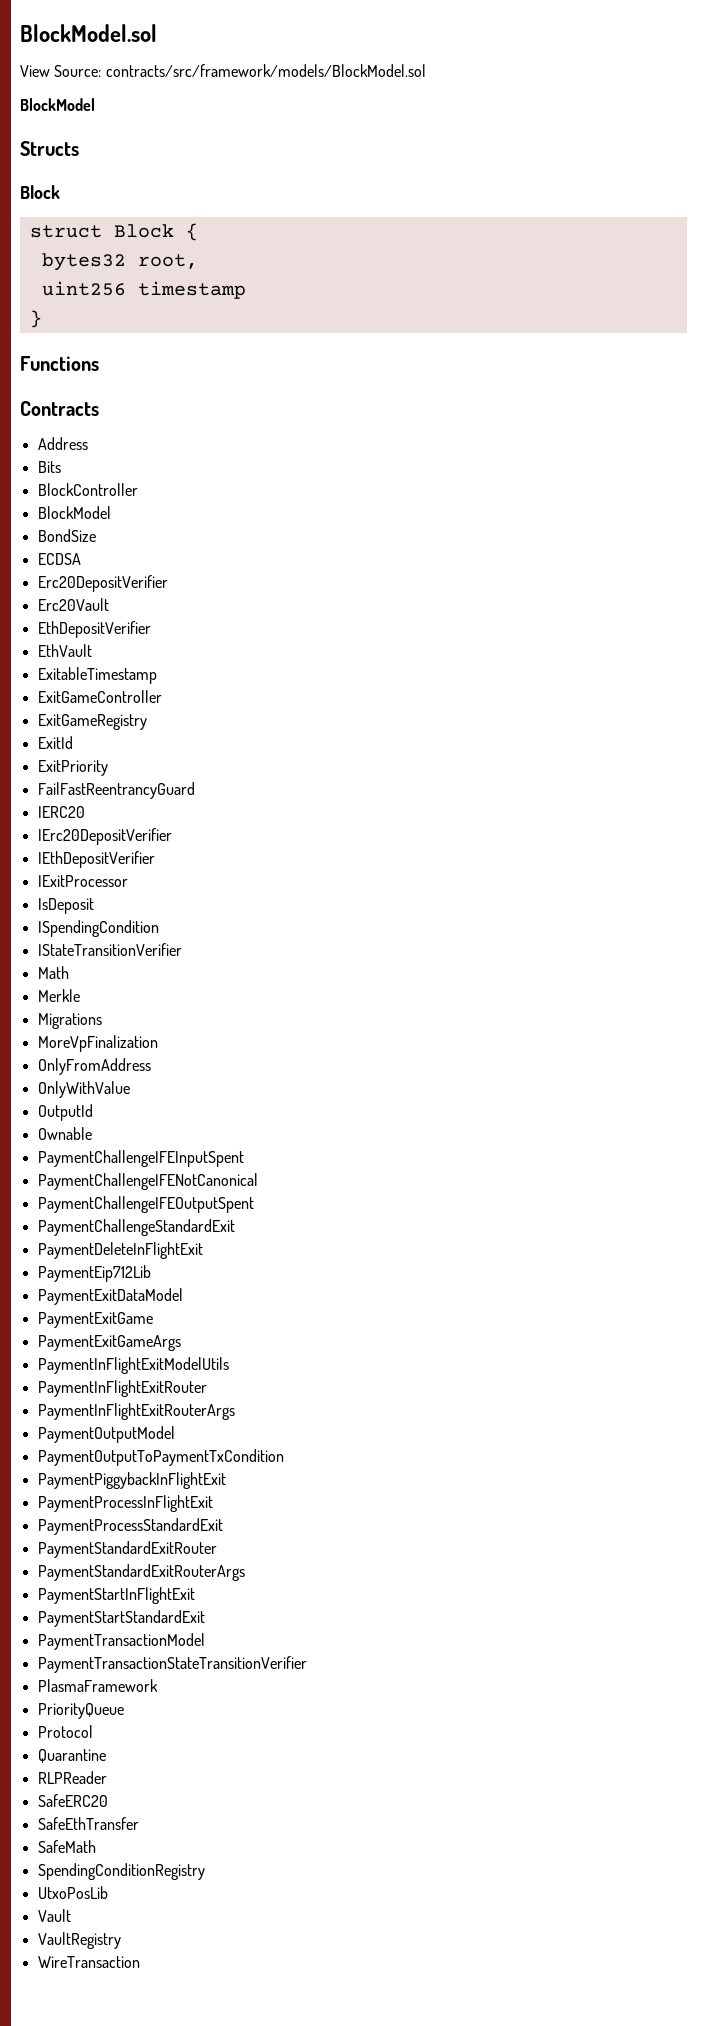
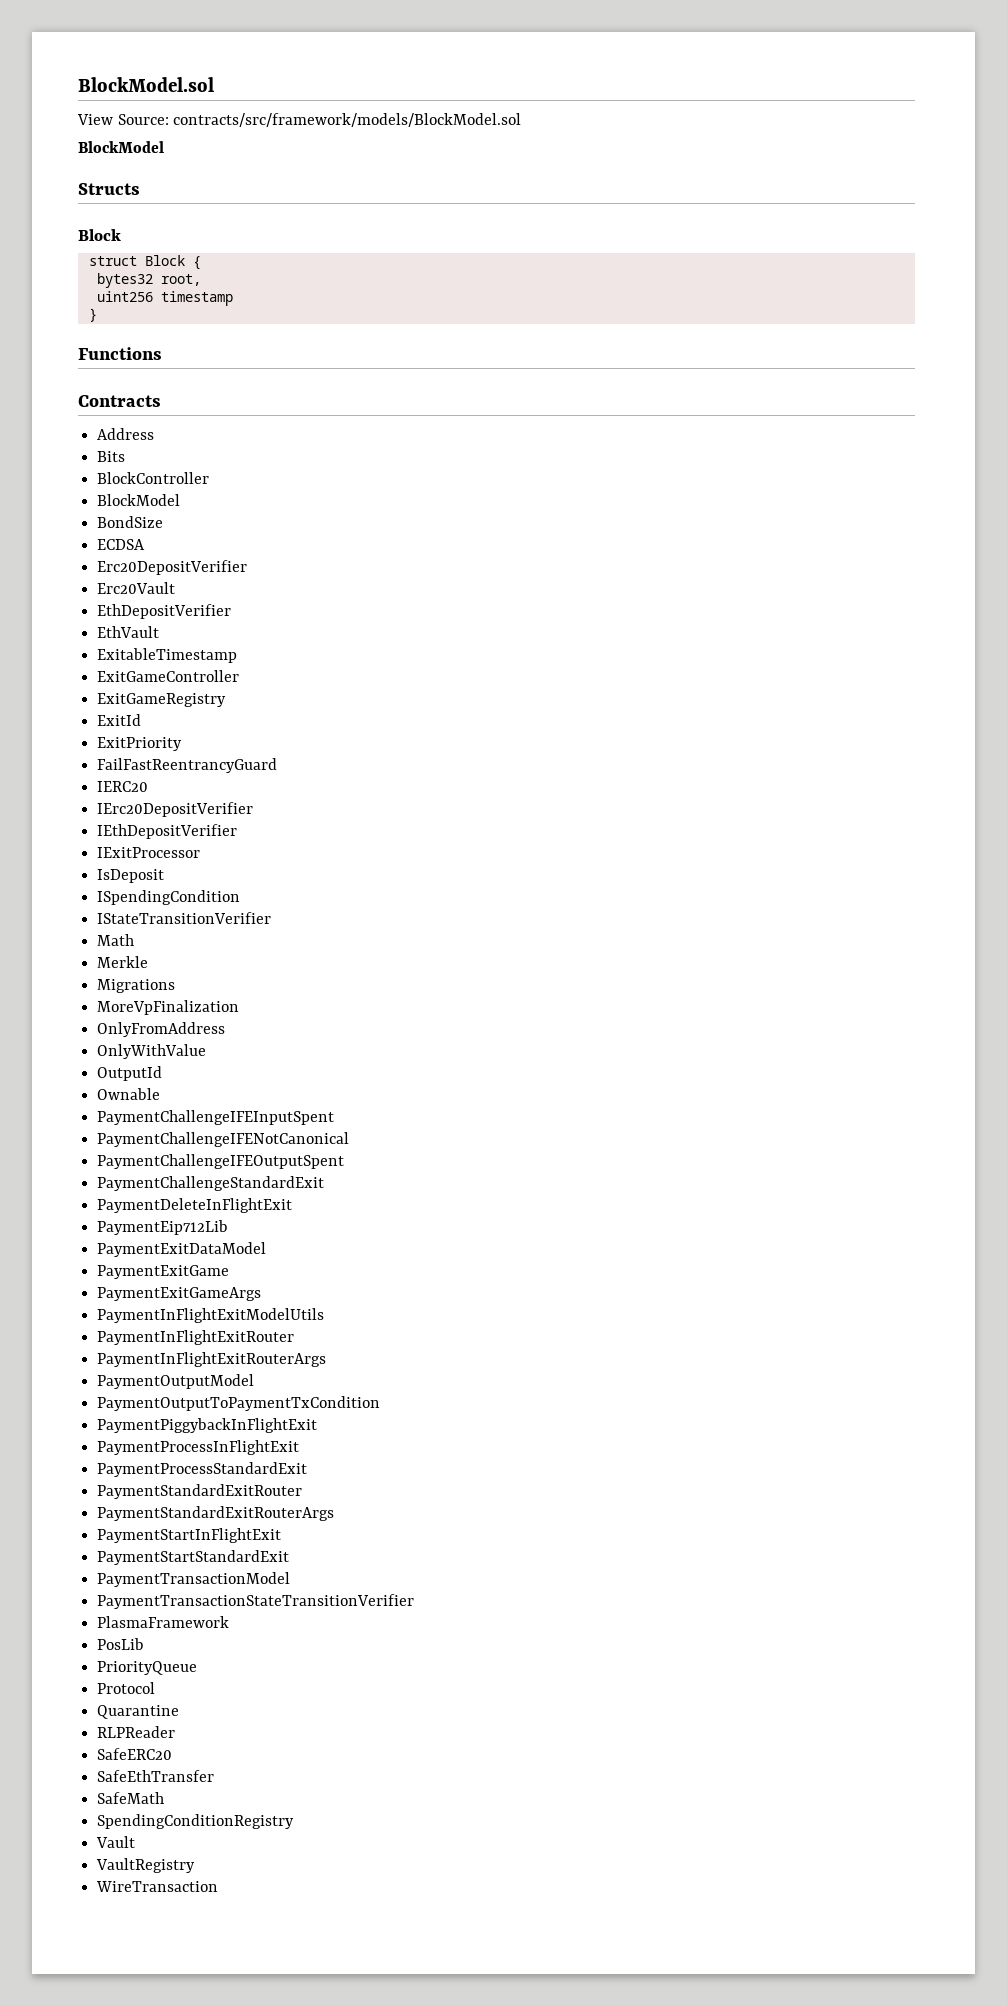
(158, 1685) none -> [97,1638,145,1650] // PosLib
[37,1886,108,1899] // UtxoPosLib -> (295, 1821) none

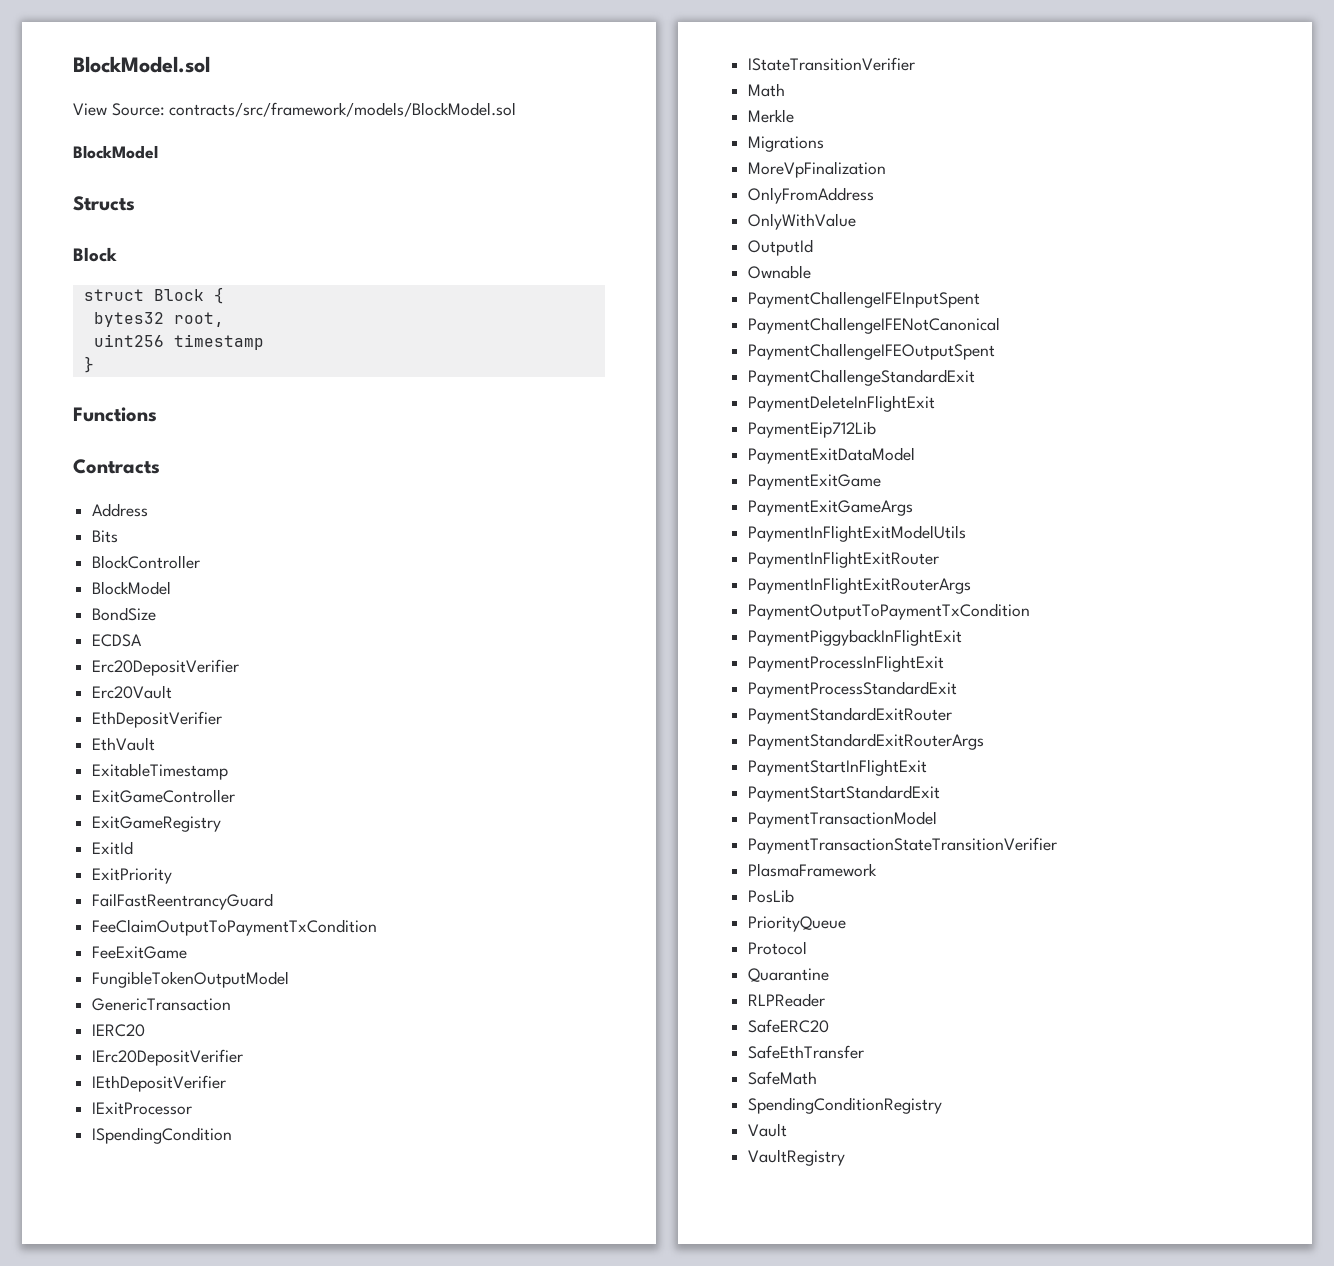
(278, 765) none -> [92,919,378,936] [92,946,188,959] [92,971,290,988] [92,998,232,1011] // FeeClaimOutputToPaymentTxCondition // FeeExitGame // FungibleTokenOutputModel // GenericTransaction
[97,869,165,883] // IsDeposit -> (193, 1108) none
[97,1374,255,1389] // PaymentOutputModel -> (972, 585) none
[96,1881,219,1892] // WireTransaction -> (846, 1157) none

